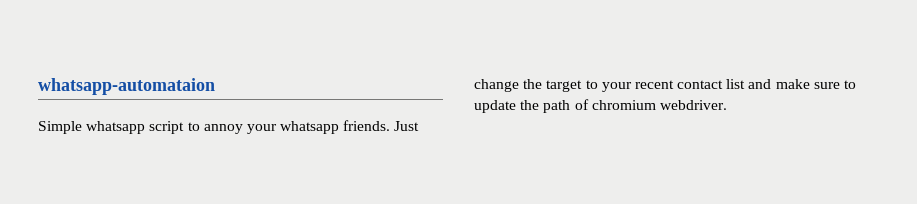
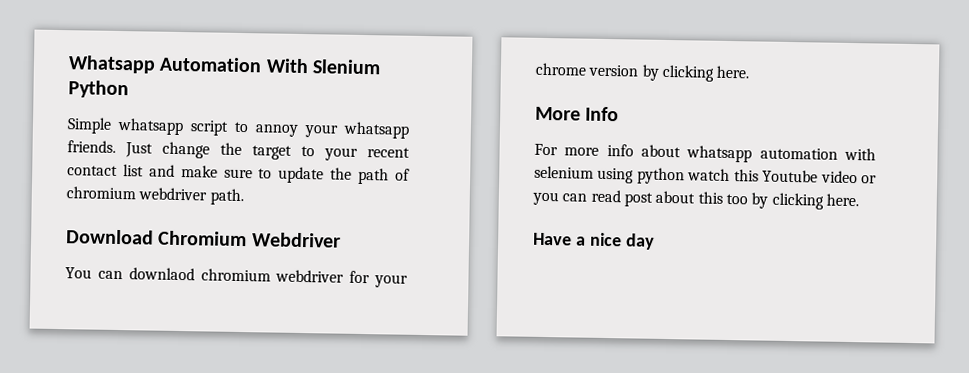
[38,78,215,95] whatsapp-automataion -> [68,55,381,75] [68,80,129,99] Whatsapp Automation With Slenium Python
[659,100,727,110] webdriver. -> [138,187,244,206] [66,229,341,248] [65,267,408,288] [535,62,751,82] [535,106,620,122] [534,143,876,163] [534,165,877,185] [532,189,859,210] [533,232,655,250] webdriver path. // Download Chromium Webdriver // You can downlaod chromium webdriver for your chrome version by clicking here. // More Info // For more info about whatsapp automation with selenium using python watch this Youtube video or you can read post about this too by clicking here. // Have a nice day

